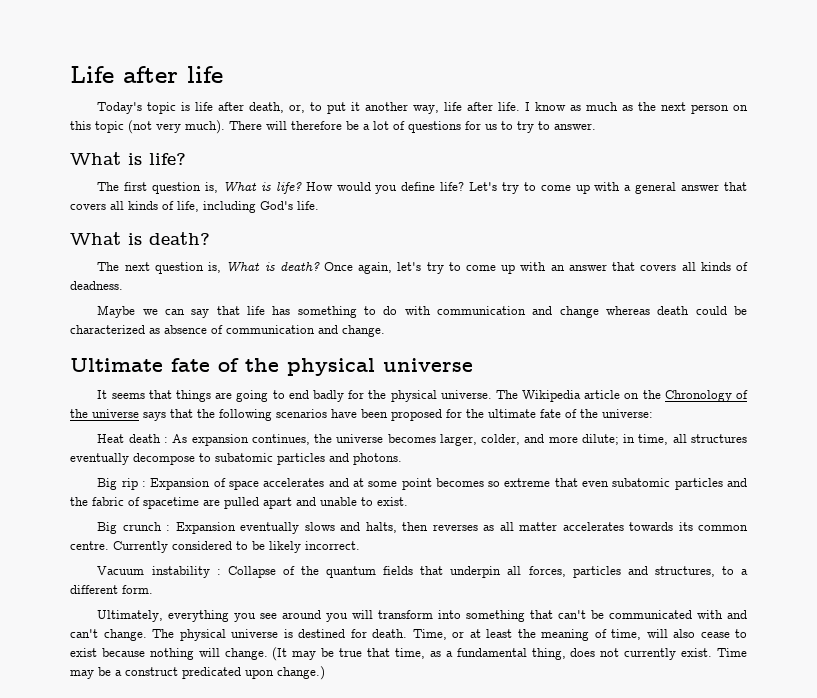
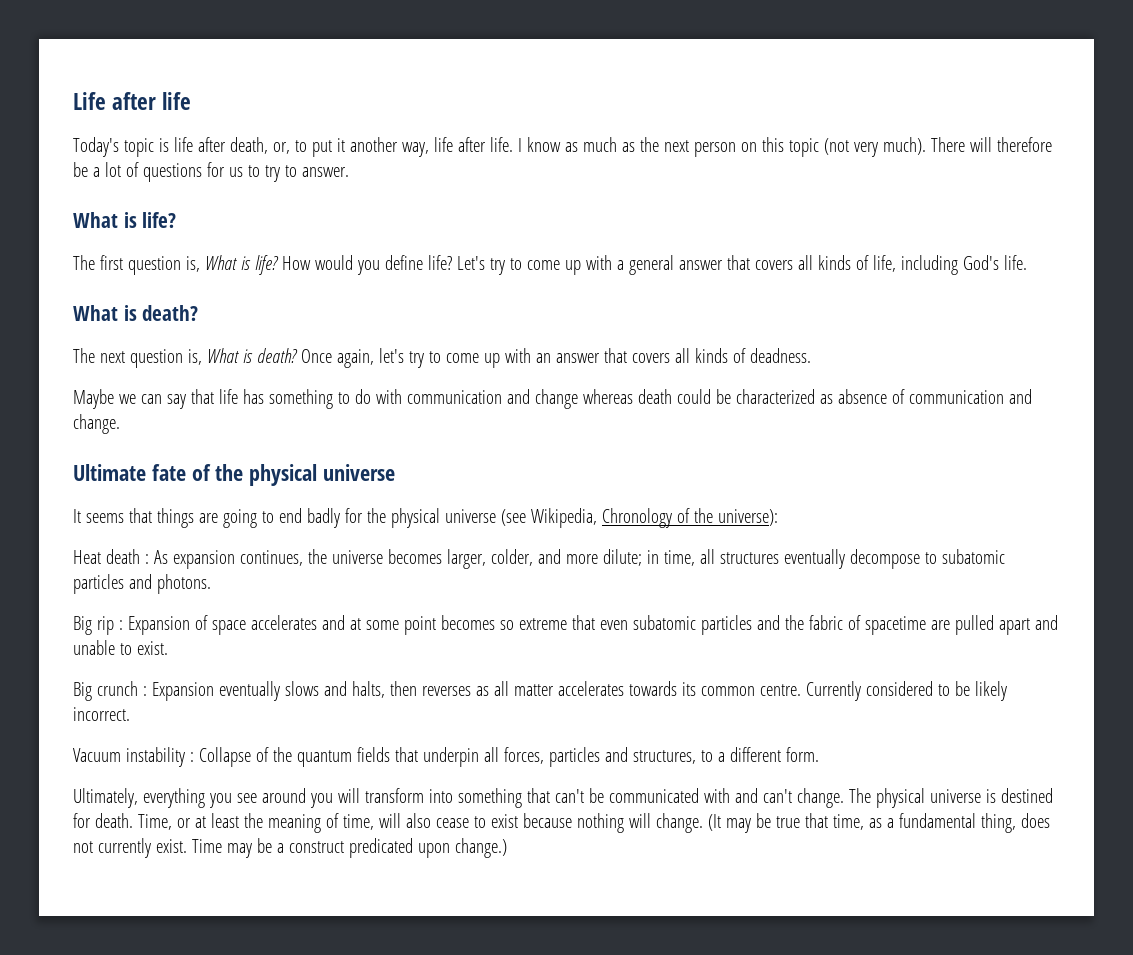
[440,390,748,402] [70,409,653,421] universe. The Wikipedia article on the Chronology of the universe says that the following scenarios have been proposed for the ultimate fate of the universe: -> [444,508,778,528] universe (see Wikipedia, Chronology of the universe):

